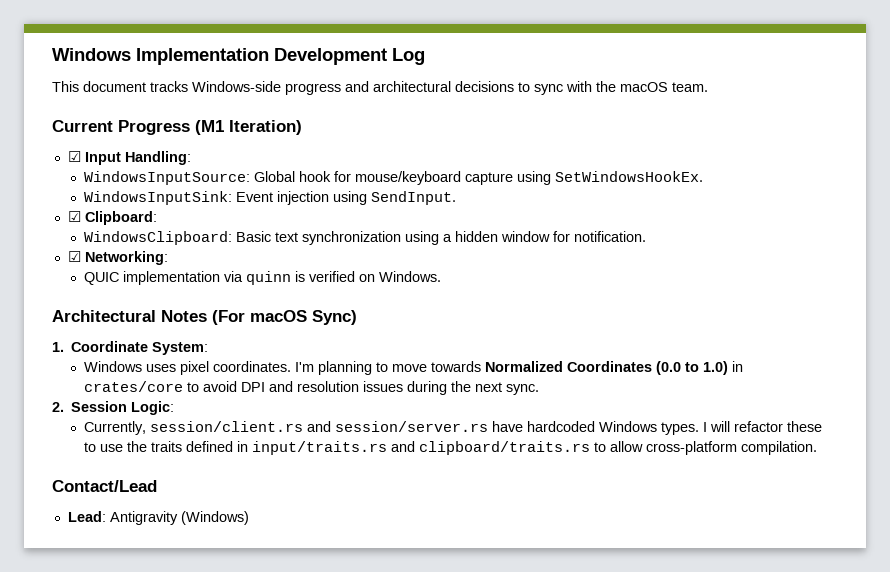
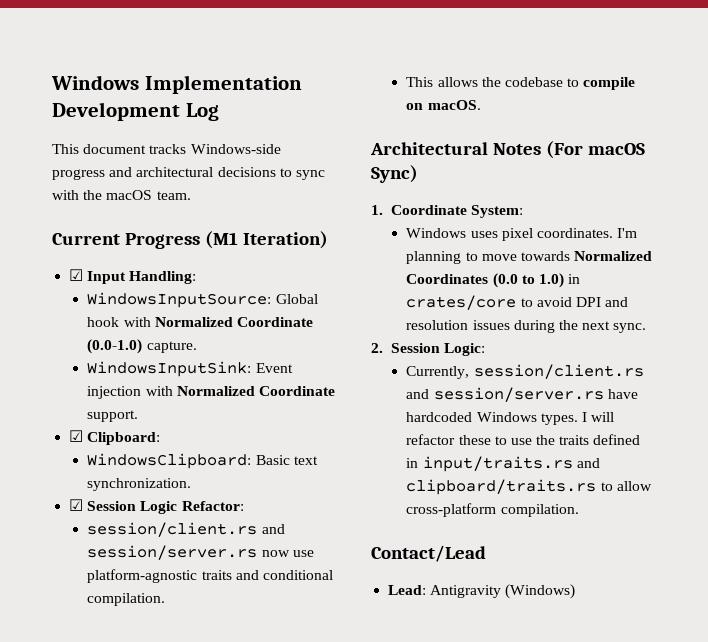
[334,171,704,185] for mouse/keyboard capture using SetWindowsHookEx. -> [123,317,313,327] [87,339,197,354] with Normalized Coordinate (0.0-1.0) capture.
[333,191,457,205] using SendInput. -> [145,386,335,396] [87,410,139,422] with Normalized Coordinate support.
[302,231,647,245] [67,251,168,265] [84,271,442,285] synchronization using a hidden window for notification. // ☑ Networking: // QUIC implementation via quinn is verified on Windows. -> [87,478,192,491] [69,499,244,514] [87,522,285,537] [87,545,314,560] [87,569,333,583] [87,593,166,606] [406,77,636,90] [406,100,481,110] synchronization. // ☑ Session Logic Refactor: // session/client.rs and session/server.rs now use platform-agnostic traits and conditional compilation. // This allows the codebase to compile on macOS.

